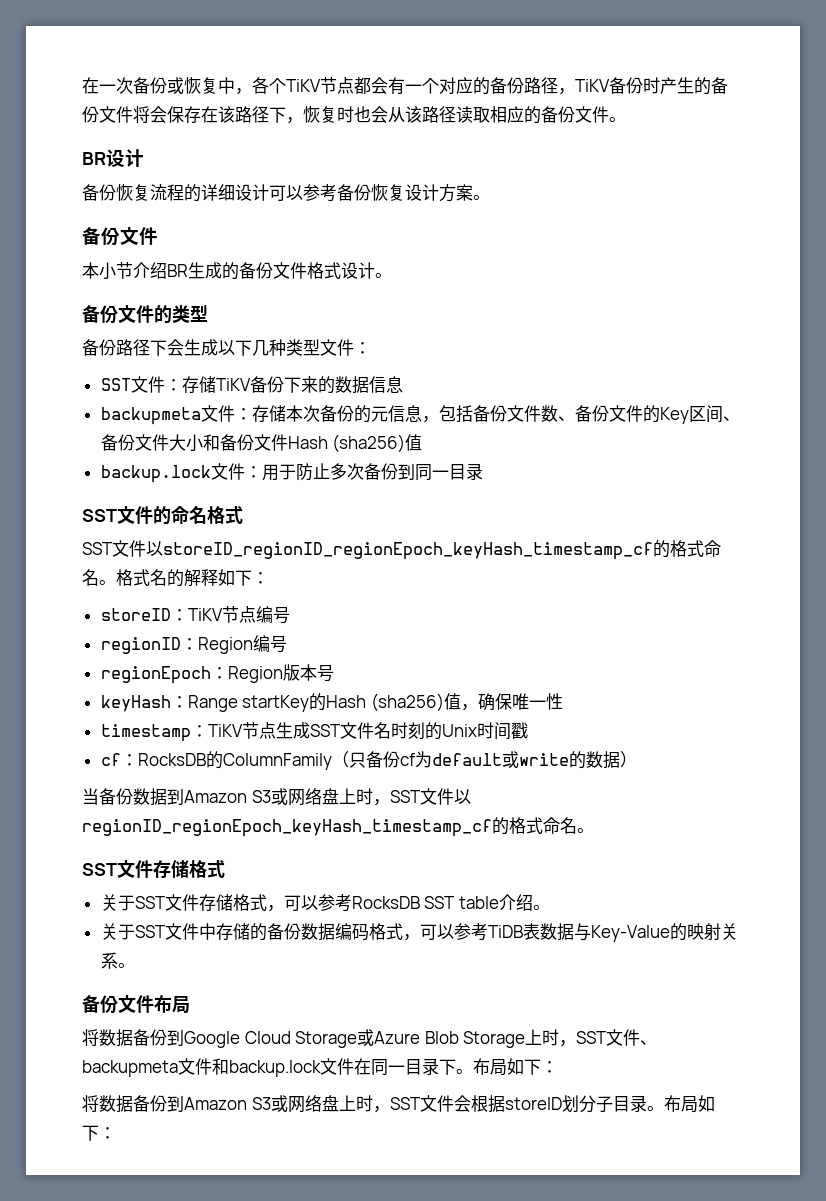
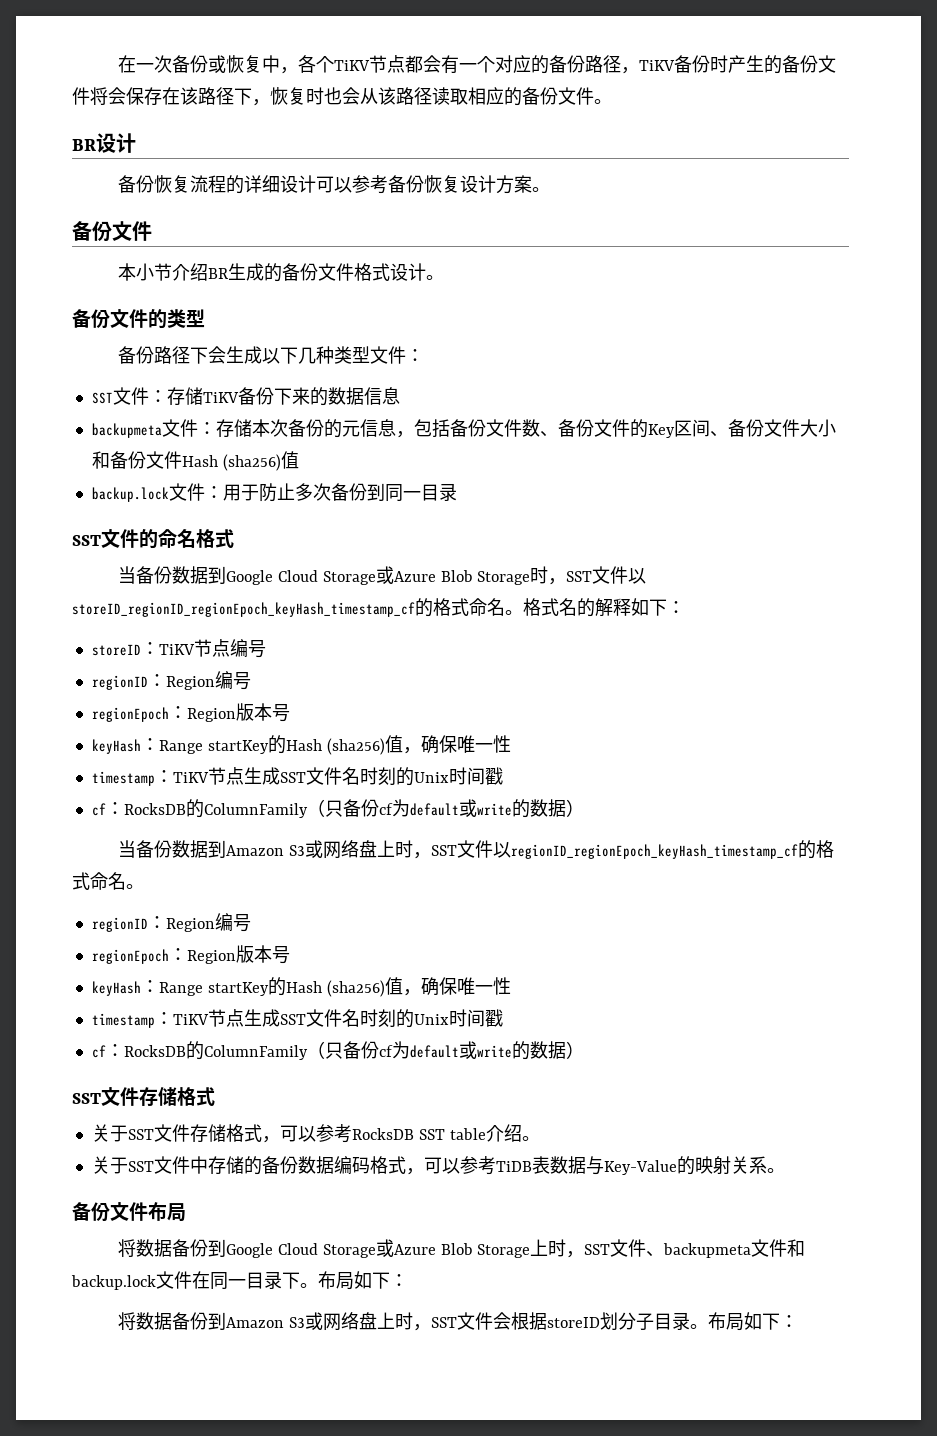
(243, 515) none -> [117,566,567,585] 当备份数据到Google Cloud Storage或Azure Blob Storage时，
(594, 830) none -> [91,913,251,932] [91,945,290,964] [91,977,511,997] [91,1009,503,1028] [91,1041,584,1060] // regionID：Region编号 // regionEpoch：Region版本号 // keyHash：Range startKey的Hash (sha256)值，确保唯一性 // timestamp：TiKV节点生成SST文件名时刻的Unix时间戳 // cf：RocksDB的ColumnFamily（只备份cf为default或write的数据）

